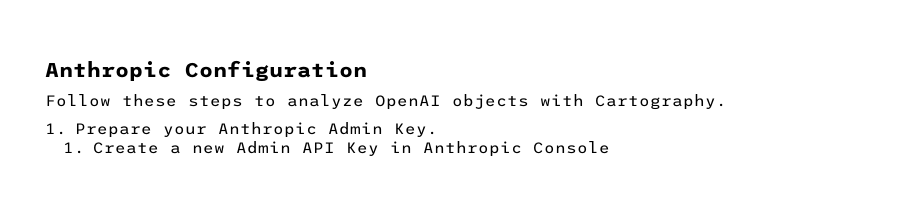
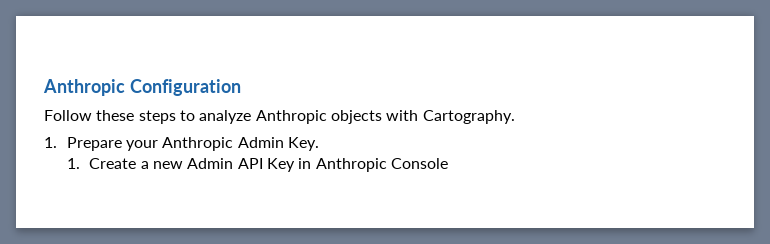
[375,95,441,110] OpenAI -> [255,110,327,124] Anthropic

